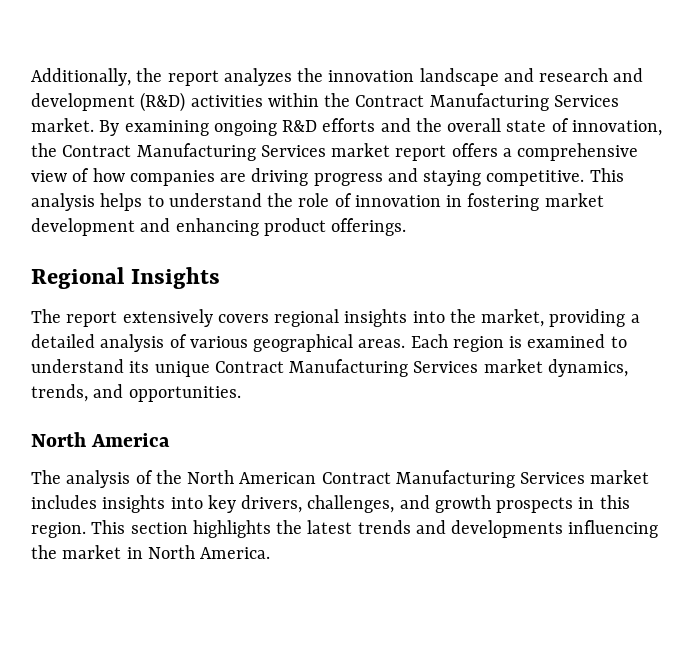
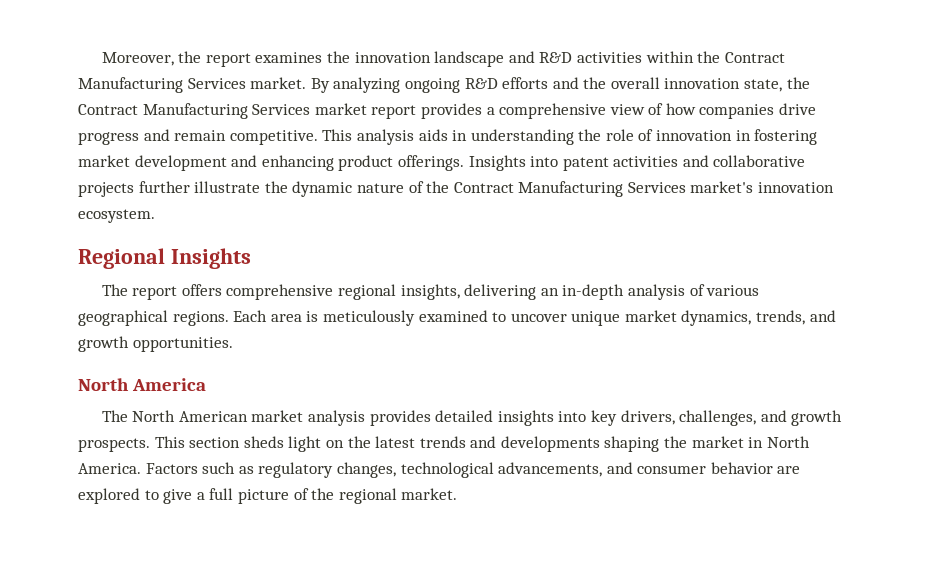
[31,68,131,86] Additionally, -> [101,52,174,66] Moreover,
[223,68,292,86] analyzes -> [255,52,323,63] examines
[539,68,644,82] [31,92,186,112] research and development (R&D) -> [539,52,573,63] R&D
[124,120,209,136] examining -> [333,77,401,93] analyzing
[506,118,662,136] state of innovation, -> [664,78,783,92] innovation state,
[451,143,498,157] offers -> [420,103,482,119] provides
[220,168,309,186] are driving -> [779,103,817,115] drive
[423,170,482,186] staying -> [174,130,227,141] remain
[100,193,262,211] helps to understand -> [418,129,574,145] aids in understanding
[31,267,221,289] [31,309,640,327] [31,334,627,352] [31,359,479,377] // Regional Insights // The report extensively covers regional insights into the market, providing a detailed analysis of various geographical areas. Each region is examined to understand its unique Contract Manufacturing Services -> [468,155,806,171] [78,181,835,197] [78,209,155,223] [78,248,251,269] [101,284,760,300] [78,310,621,326] Insights into patent activities and collaborative projects further illustrate the dynamic nature of the Contract Manufacturing Services market's innovation ecosystem. // Regional Insights // The report offers comprehensive regional insights, delivering an in-depth analysis of various geographical regions. Each area is meticulously examined to uncover unique
(124, 391) none -> [78,336,129,352] growth
[66,470,650,488] [31,495,97,509] analysis of the North American Contract Manufacturing Services market includes -> [132,410,494,426] North American market analysis provides detailed
[496,495,630,513] [31,520,271,538] prospects in this region. This section highlights -> [78,436,344,452] prospects. This section sheds light on
[568,520,659,538] influencing -> [604,436,660,452] shaping
(271, 553) none -> [145,462,801,478] [78,488,458,504] Factors such as regulatory changes, technological advancements, and consumer behavior are explored to give a full picture of the regional market.

